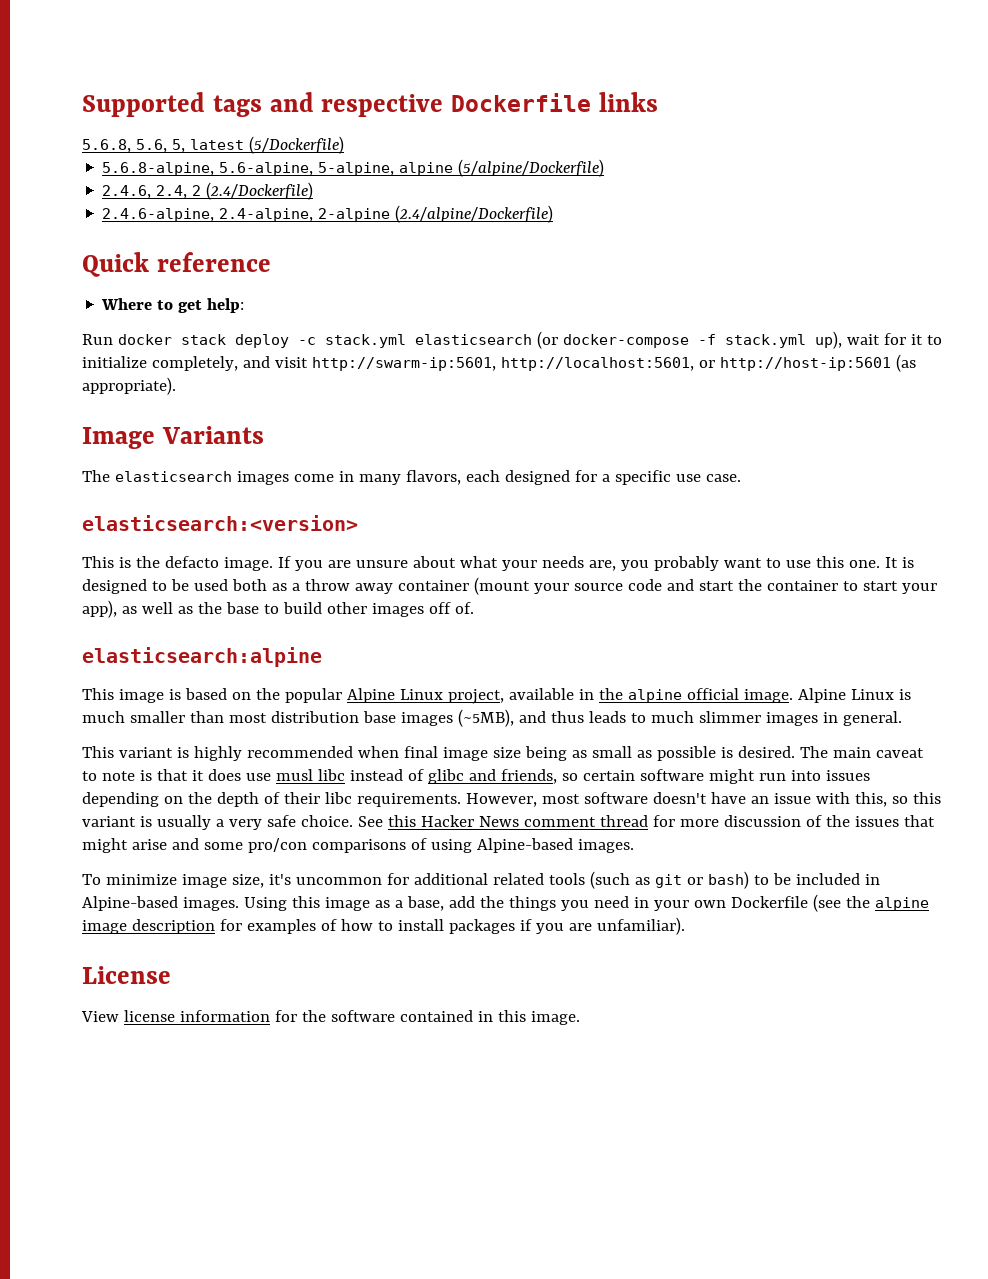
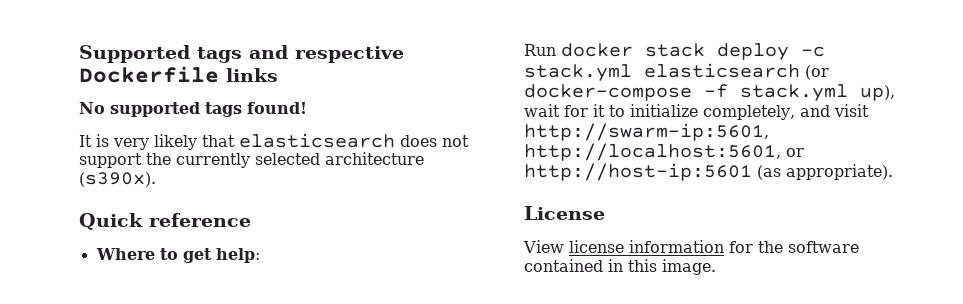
[82,136,344,154] [102,159,605,177] [102,182,314,200] [102,205,554,223] 5.6.8, 5.6, 5, latest (5/Dockerfile) // 5.6.8-alpine, 5.6-alpine, 5-alpine, alpine (5/alpine/Dockerfile) // 2.4.6, 2.4, 2 (2.4/Dockerfile) // 2.4.6-alpine, 2.4-alpine, 2-alpine (2.4/alpine/Dockerfile) -> [79,102,307,117] [79,133,469,150] [79,152,424,168] [79,172,156,187] No supported tags found! // It is very likely that elasticsearch does not support the currently selected architecture (s390x).
[82,426,264,449] [82,470,741,485] [82,515,358,531] [82,556,914,571] [82,577,937,595] [82,600,474,618] [82,647,322,667] [82,688,911,704] [82,709,902,727] [82,746,924,761] [82,769,870,784] [82,792,941,807] [82,815,935,830] [82,838,634,853] [82,871,880,889] [82,894,929,912] [82,917,685,935] // Image Variants // The elasticsearch images come in many flavors, each designed for a specific use case. // elasticsearch:<version> // This is the defacto image. If you are unsure about what your needs are, you probably want to use this one. It is designed to be used both as a throw away container (mount your source code and start the container to start your app), as well as the base to build other images off of. // elasticsearch:alpine // This image is based on the popular Alpine Linux project, available in the alpine official image. Alpine Linux is much smaller than most distribution base images (~5MB), and thus leads to much slimmer images in general. // This variant is highly recommended when final image size being as small as possible is desired. The main caveat to note is that it does use musl libc instead of glibc and friends, so certain software might run into issues depending on the depth of their libc requirements. However, most software doesn't have an issue with this, so this variant is usually a very safe choice. See this Hacker News comment thread for more discussion of the issues that might arise and some pro/con comparisons of using Alpine-based images. // To minimize image size, it's uncommon for additional related tools (such as git or bash) to be included in Alpine-based images. Using this image as a base, add the things you need in your own Dockerfile (see the alpine image description for examples of how to install packages if you are unfamiliar). -> (893, 172) none

